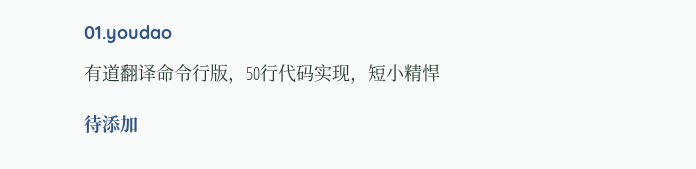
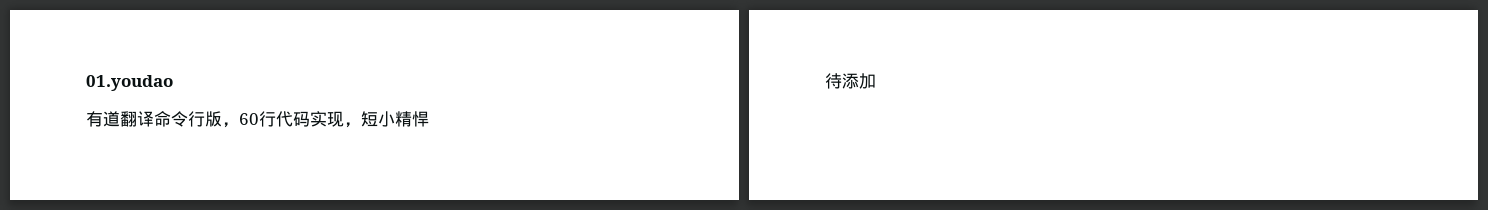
[246,67,260,80] 50 -> [239,113,259,125] 60

